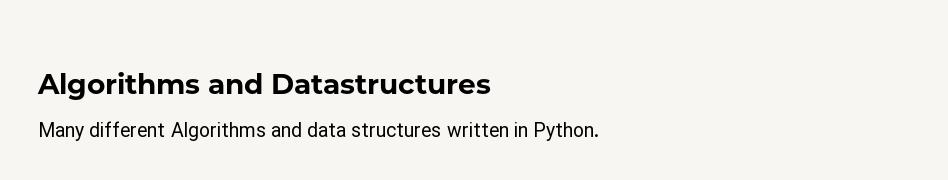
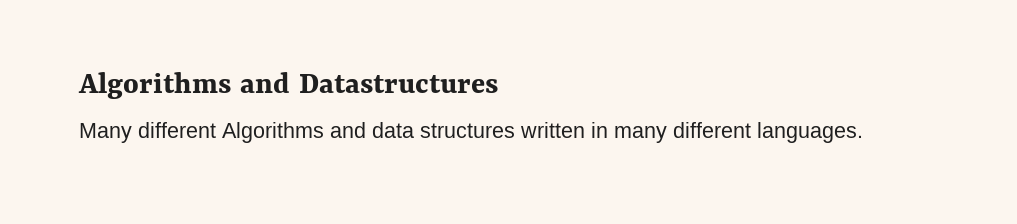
[533,122,600,141] Python. -> [614,122,863,143] many different languages.

